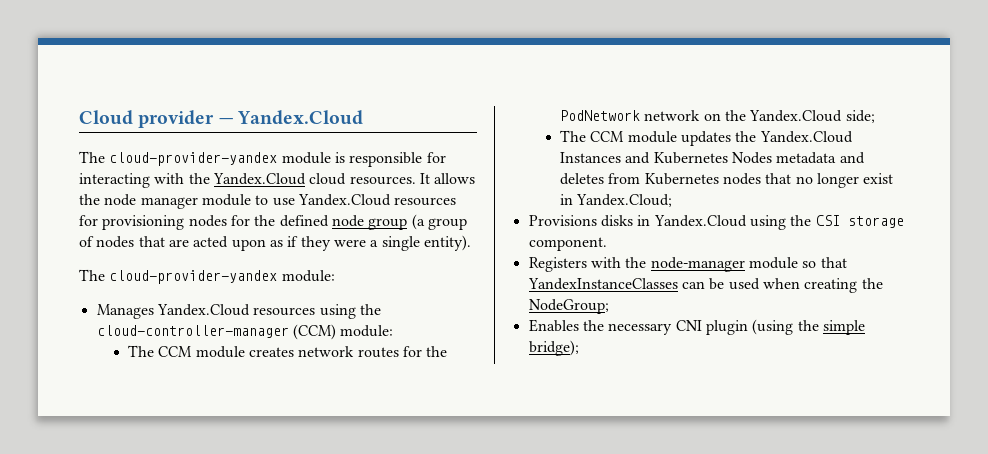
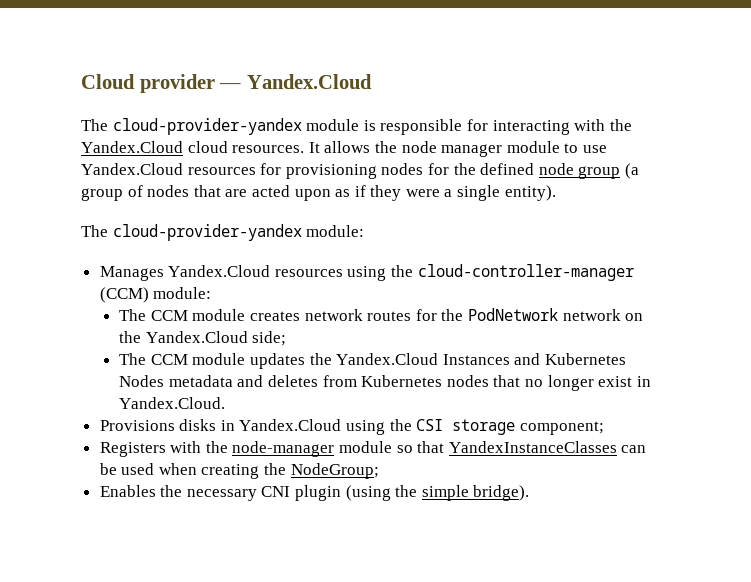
[576,194,673,207] Yandex.Cloud; -> [119,397,226,409] Yandex.Cloud.
[528,237,607,251] component. -> [519,421,604,435] component;
[528,340,579,356] bridge); -> [473,485,530,501] bridge).

